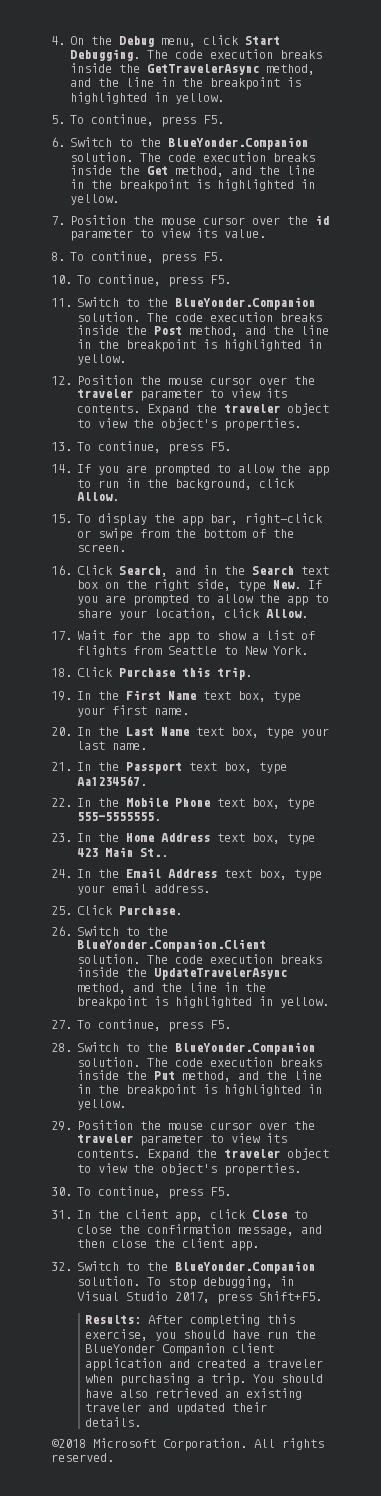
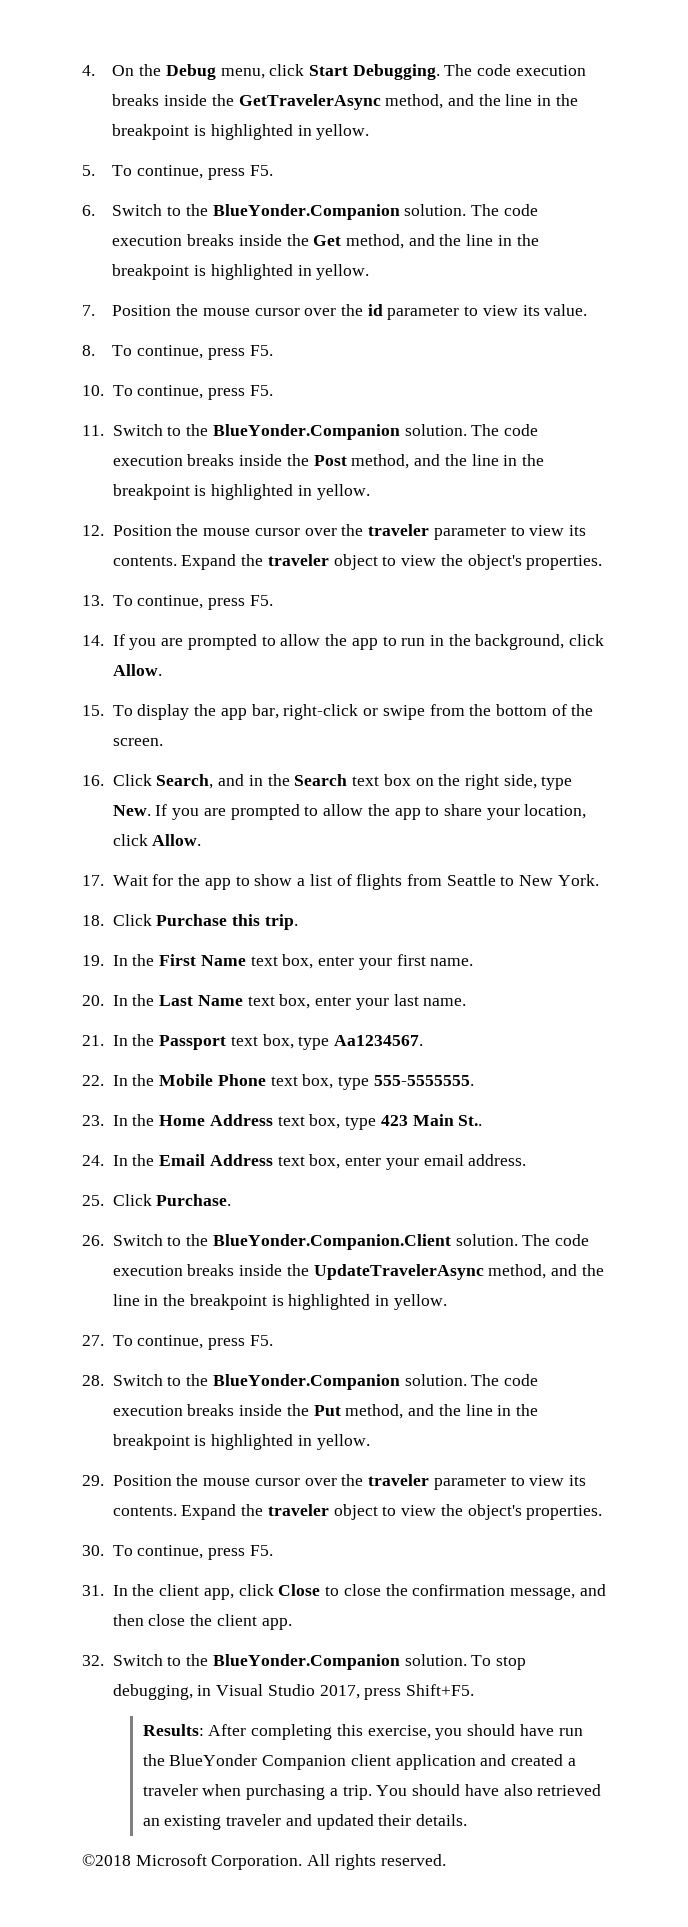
[273,691,302,703] type -> [318,956,355,966] enter
[266,727,295,739] type -> [315,996,352,1006] enter
[294,869,323,881] type -> [345,1156,382,1166] enter

